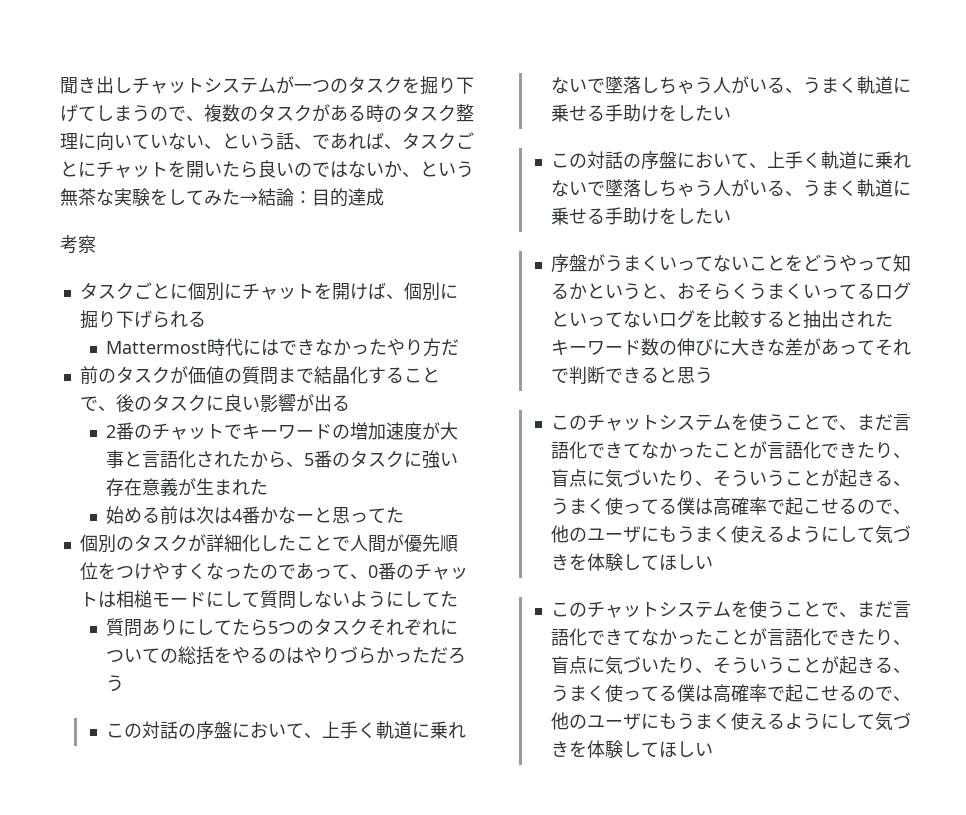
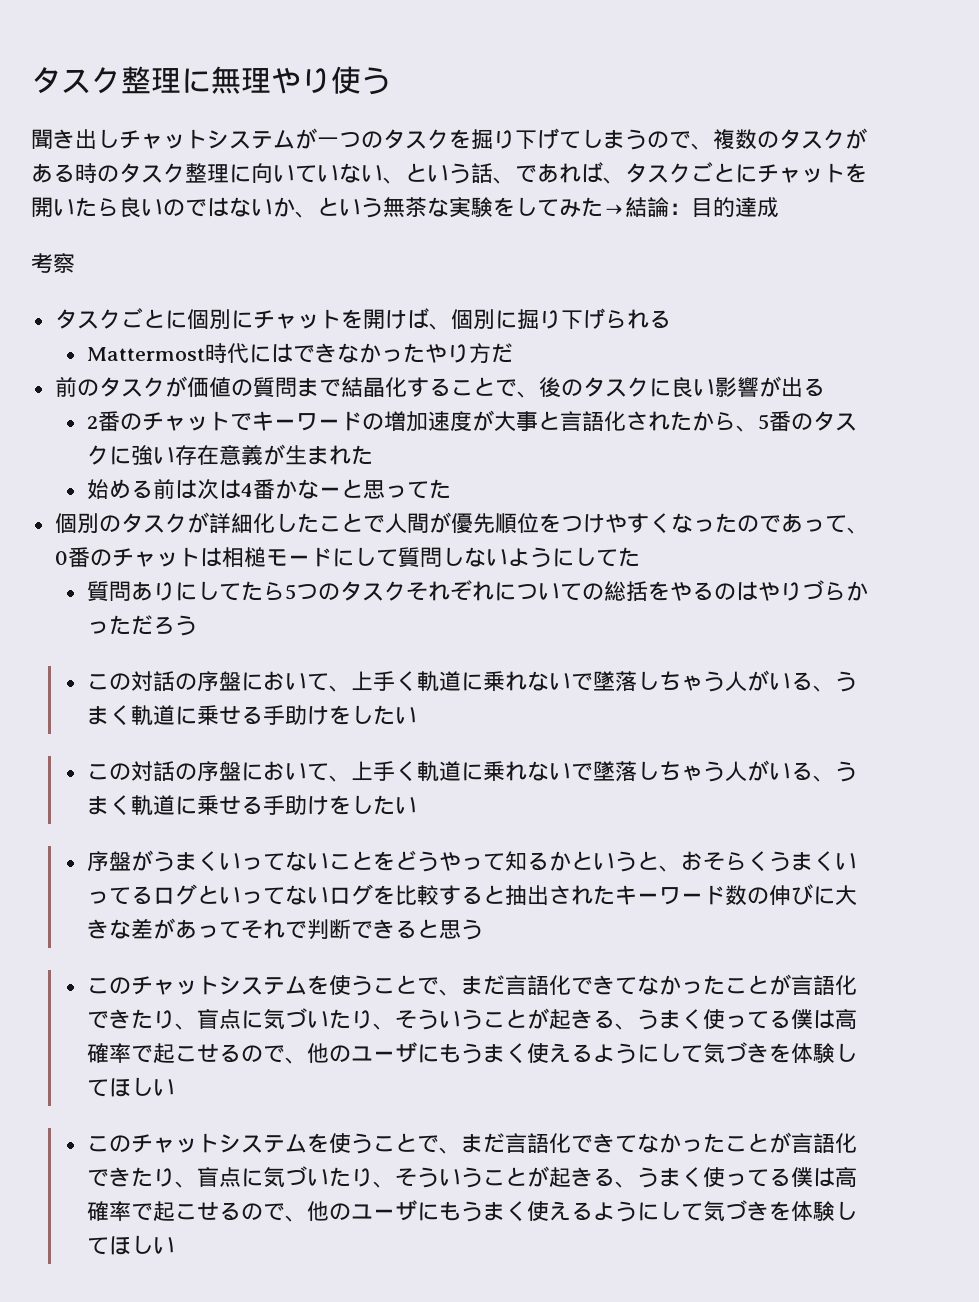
(60, 85) none -> [31,66,391,95] タスク整理に無理やり使う //

